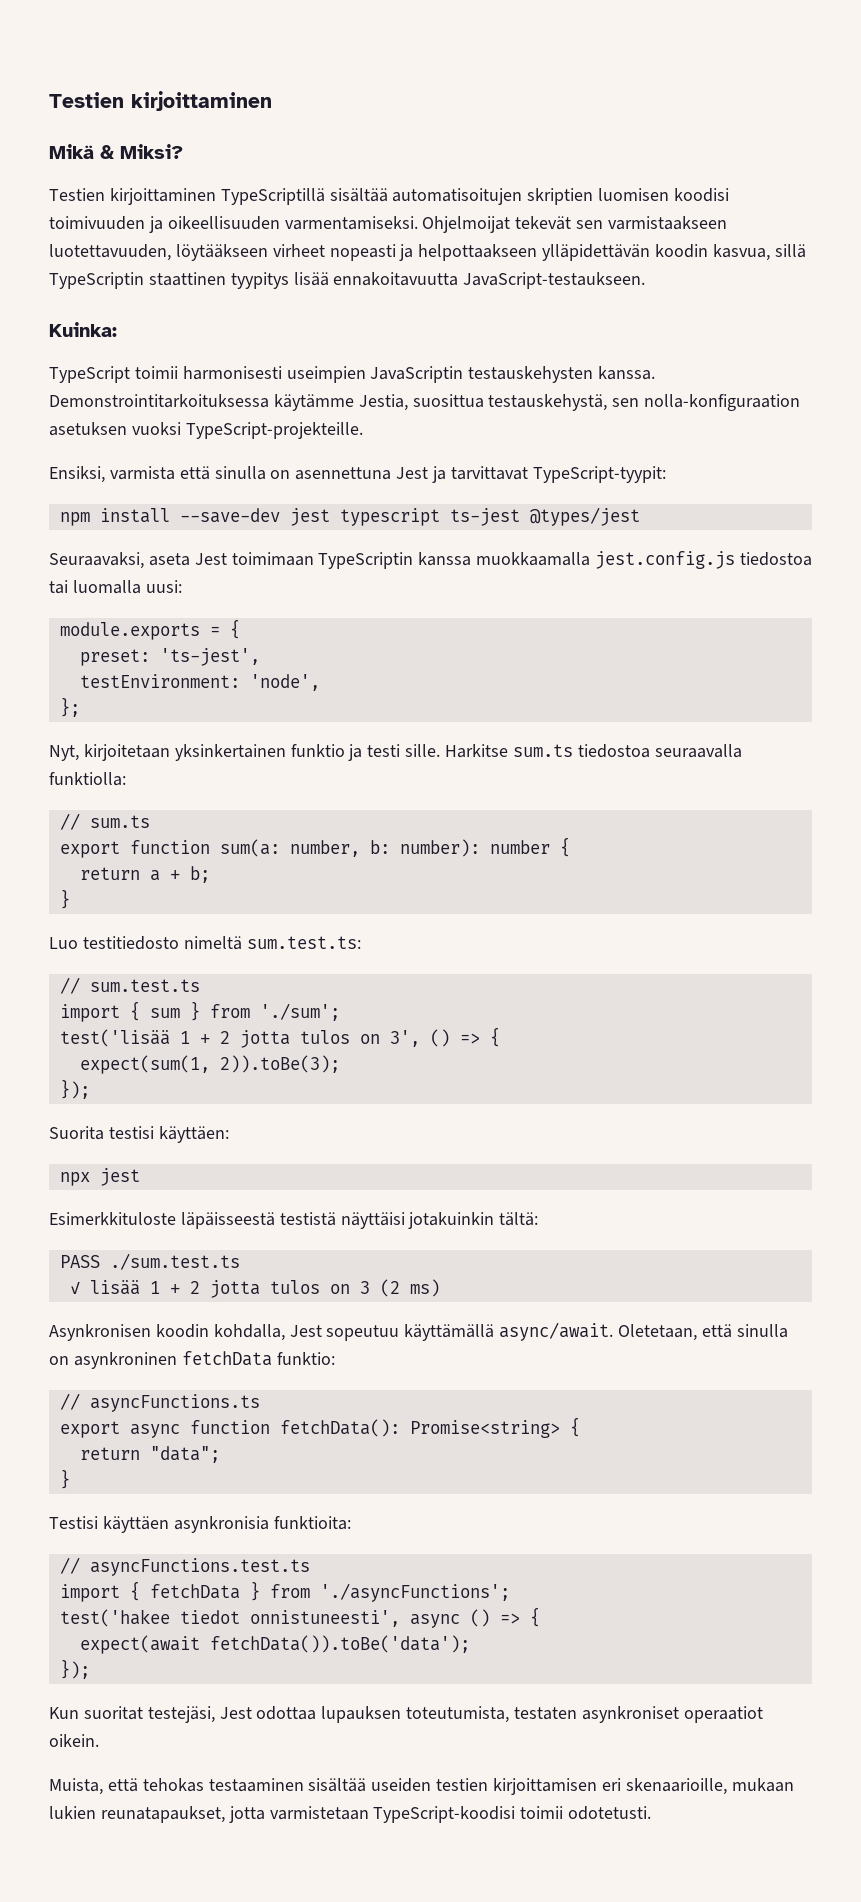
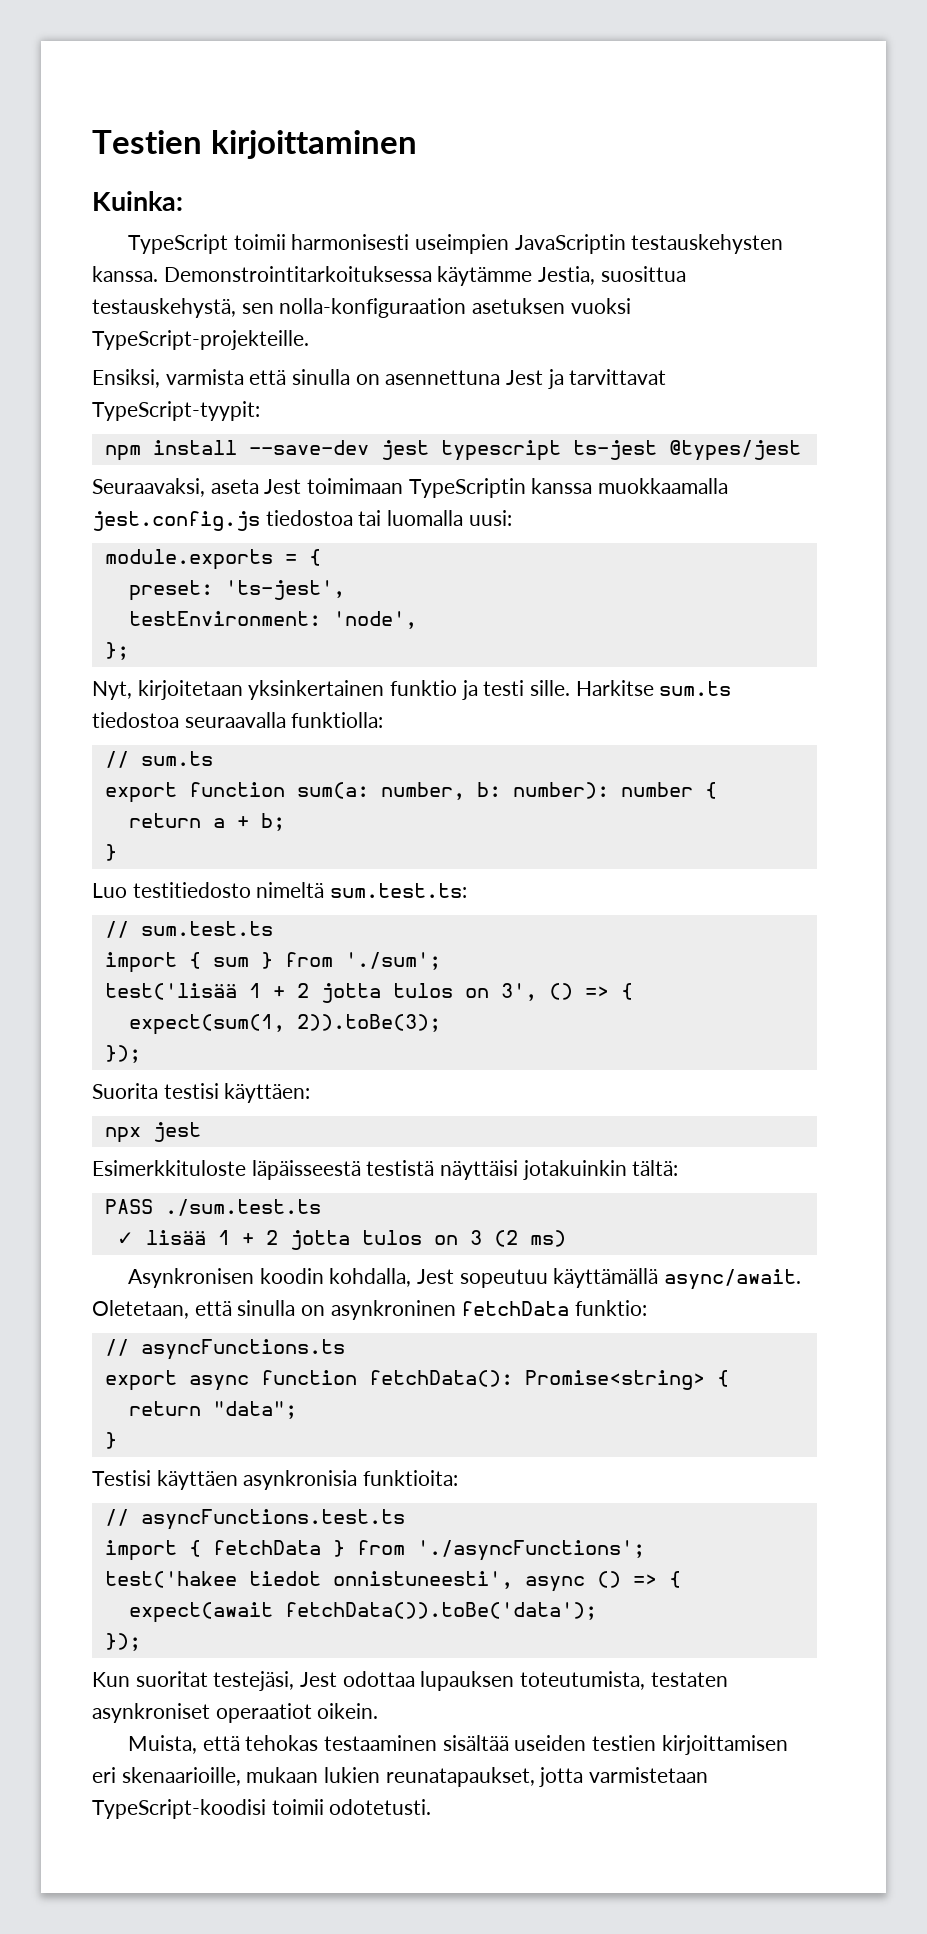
[49,91,272,111] [49,144,183,159] [49,188,730,205] [49,216,728,233] [49,244,806,261] [49,272,646,289] Testien kirjoittaminen // Mikä & Miksi? // Testien kirjoittaminen TypeScriptillä sisältää automatisoitujen skriptien luomisen koodisi toimivuuden ja oikeellisuuden varmentamiseksi. Ohjelmoijat tekevät sen varmistaakseen luotettavuuden, löytääkseen virheet nopeasti ja helpottaakseen ylläpidettävän koodin kasvua, sillä TypeScriptin staattinen tyypitys lisää ennakoitavuutta JavaScript-testaukseen. -> [92,130,417,159] Testien kirjoittaminen

